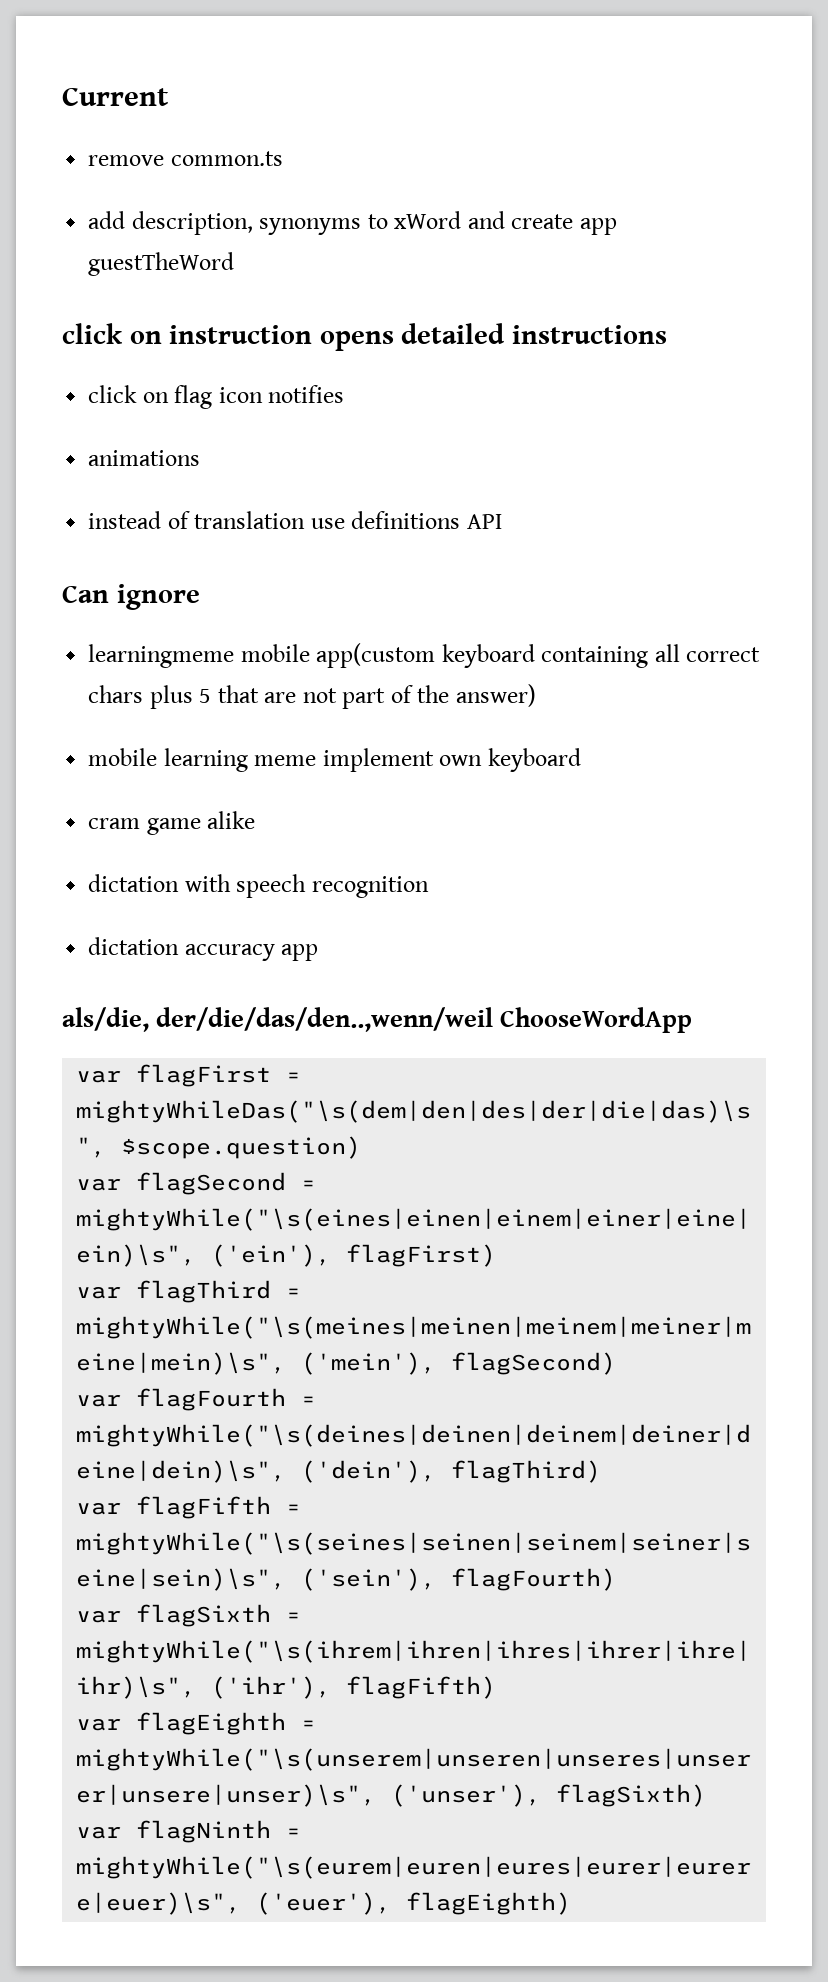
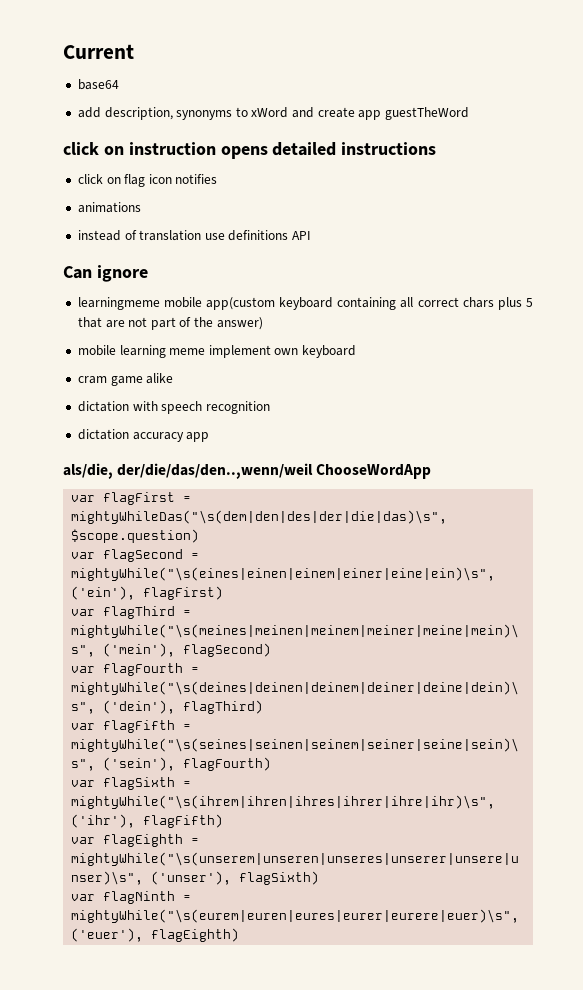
[88,151,283,166] remove common.ts -> [77,79,119,90] base64

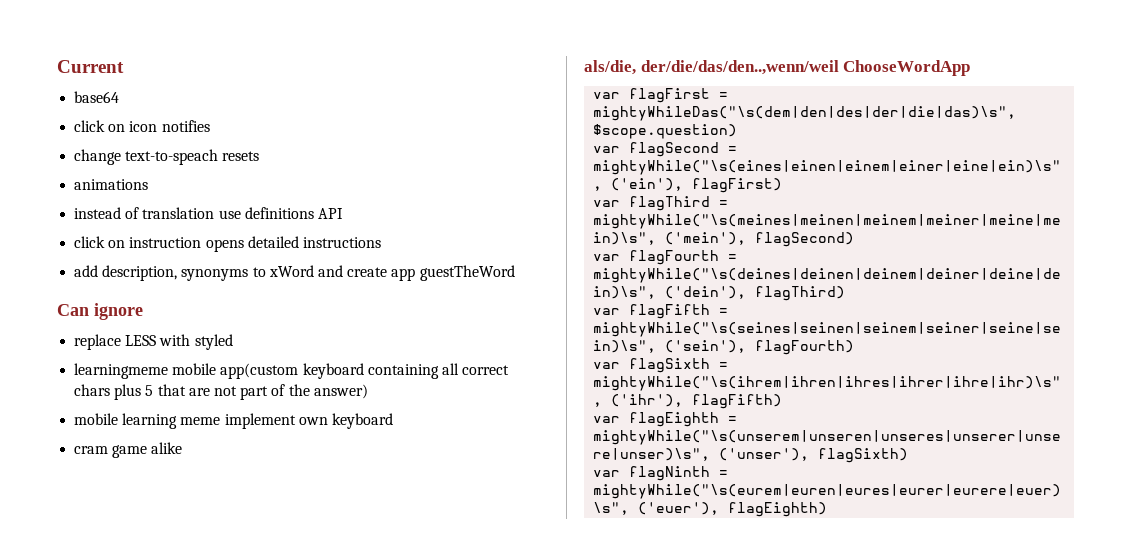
(119, 84) none -> [74,120,210,132] [74,149,260,165] [74,179,149,190] [74,207,343,219] [74,236,381,252] // click on icon notifies // change text-to-speach resets // animations // instead of translation use definitions API // click on instruction opens detailed instructions
[63,142,437,159] [77,174,218,187] [77,202,141,213] [77,230,312,241] [63,265,148,282] click on instruction opens detailed instructions // click on flag icon notifies // animations // instead of translation use definitions API // Can ignore -> [57,303,143,320] [74,334,233,350] Can ignore // replace LESS with styled
[77,401,270,414] [77,429,210,442] // dictation with speech recognition // dictation accuracy app -> (183, 448) none

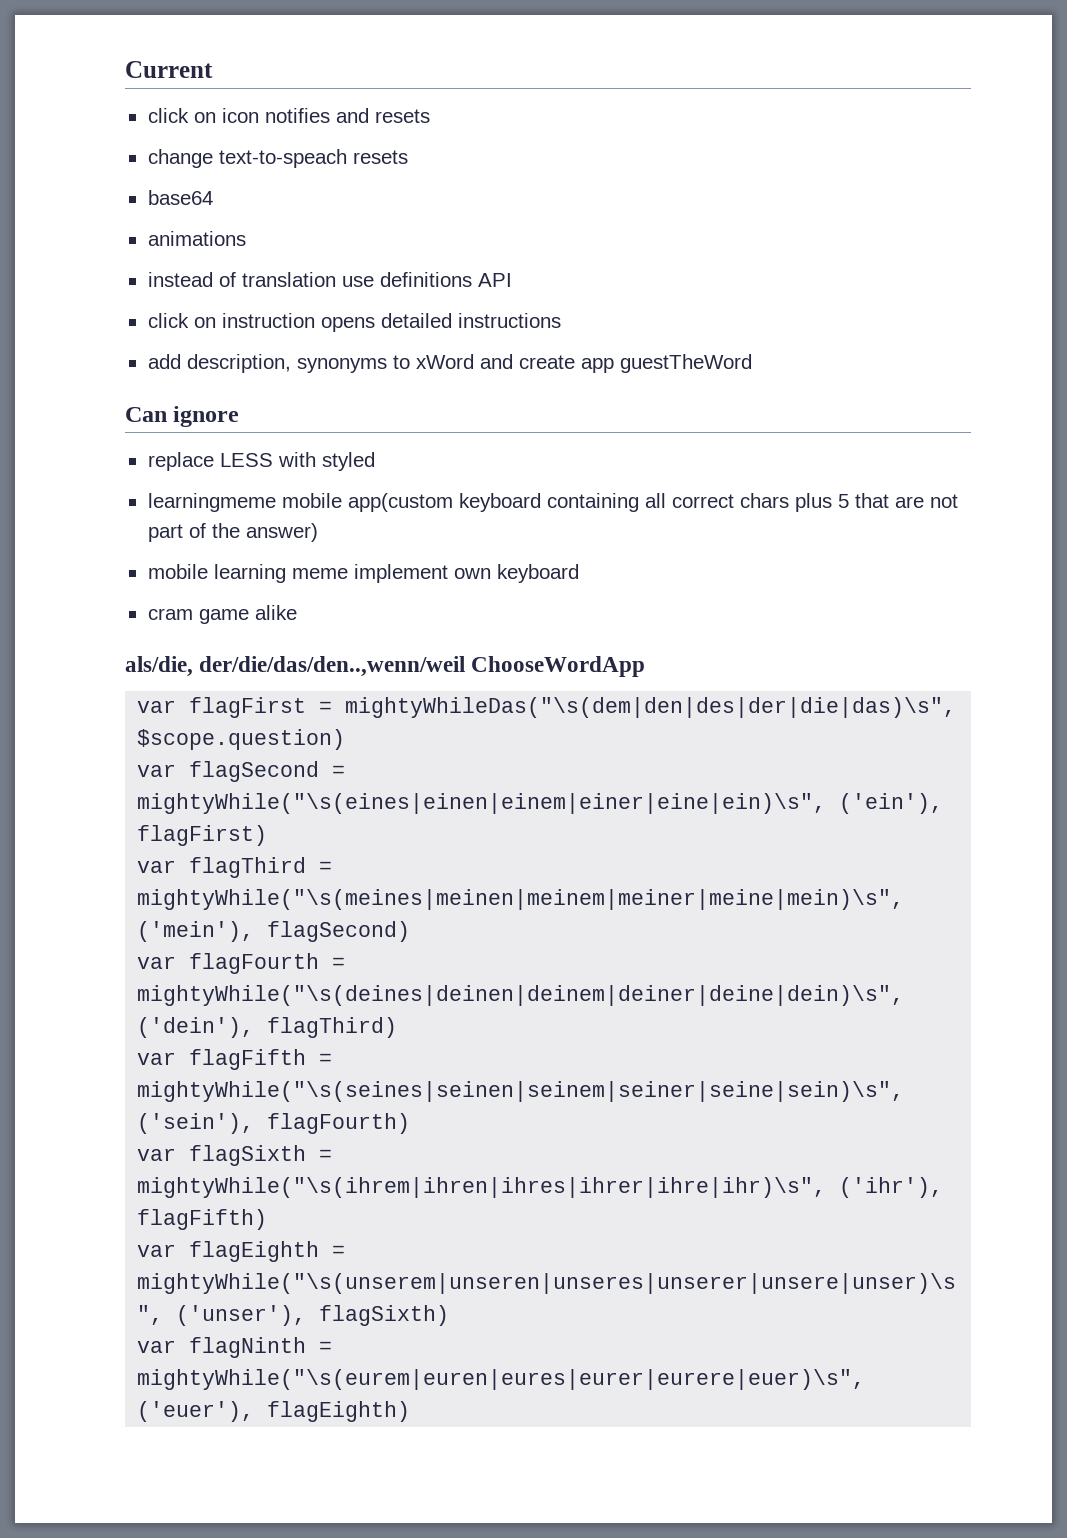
[74,91,120,103] // base64 -> (213, 69) none
(210, 126) none -> [335,108,430,123] and resets
(260, 156) none -> [147,190,213,205] // base64

